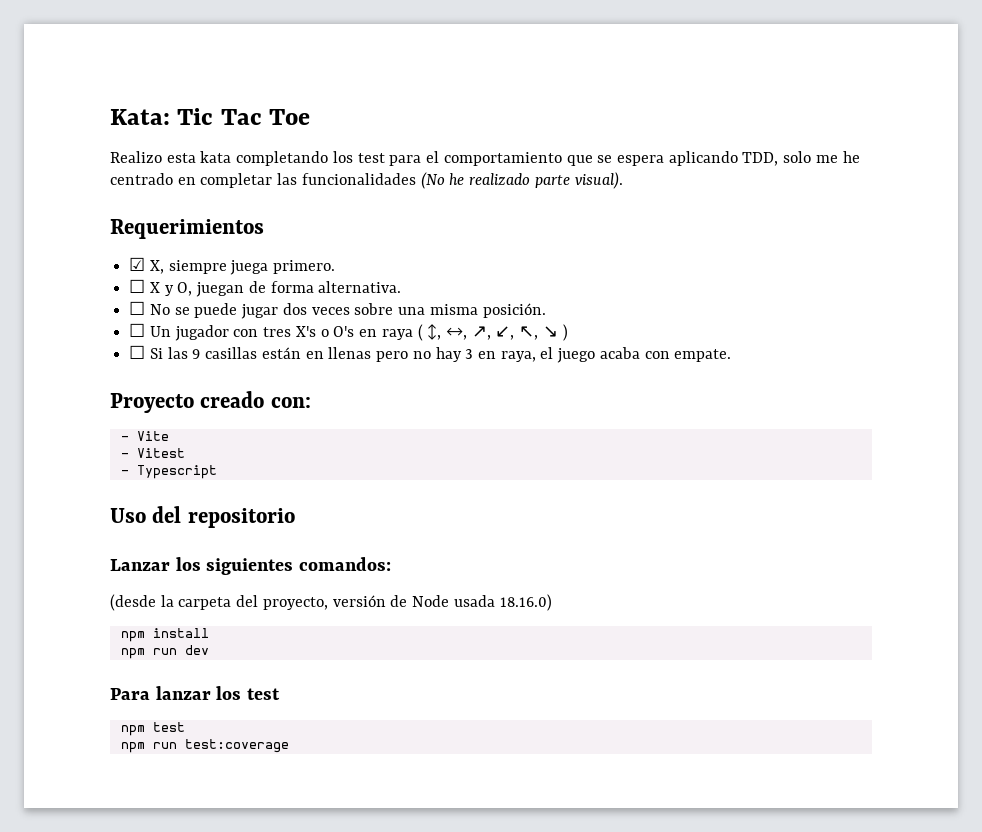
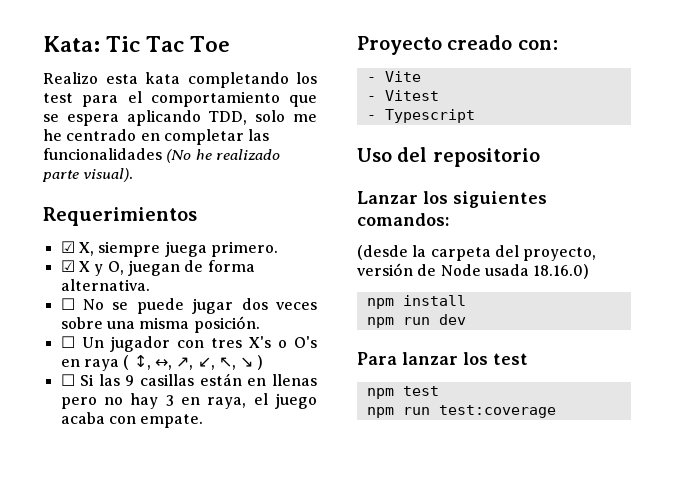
[129,279,146,293] ☐ -> [60,260,75,272] ☑

